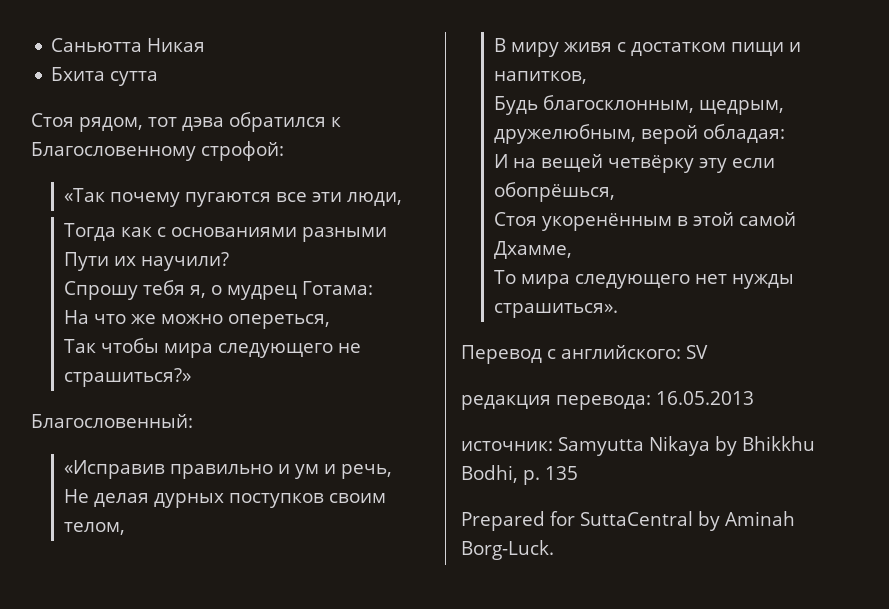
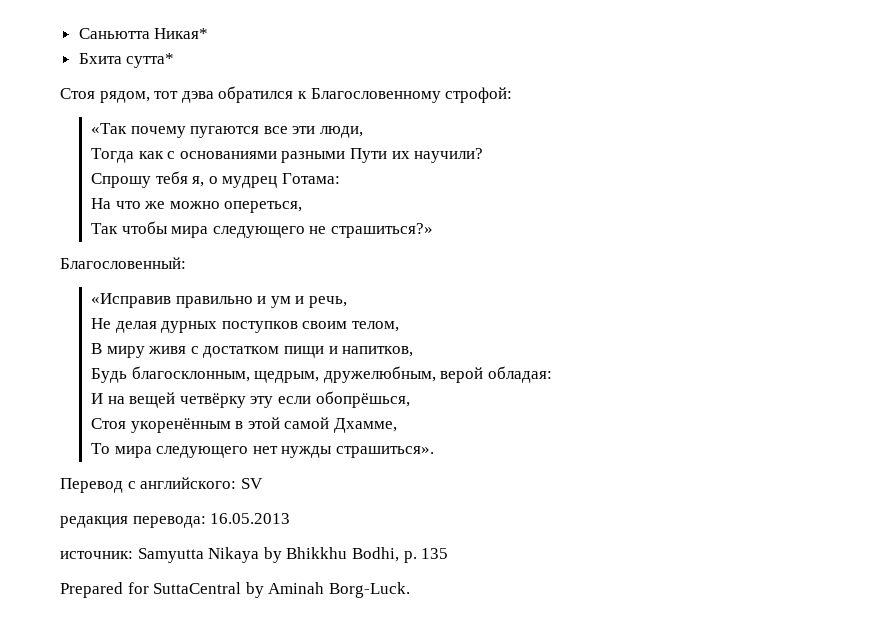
[147,38,206,52] Никая -> [154,28,209,39] Никая*
[110,71,159,86] сутта -> [126,53,175,68] сутта*

